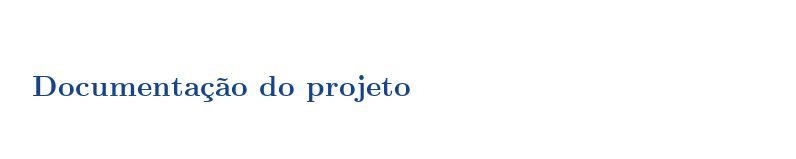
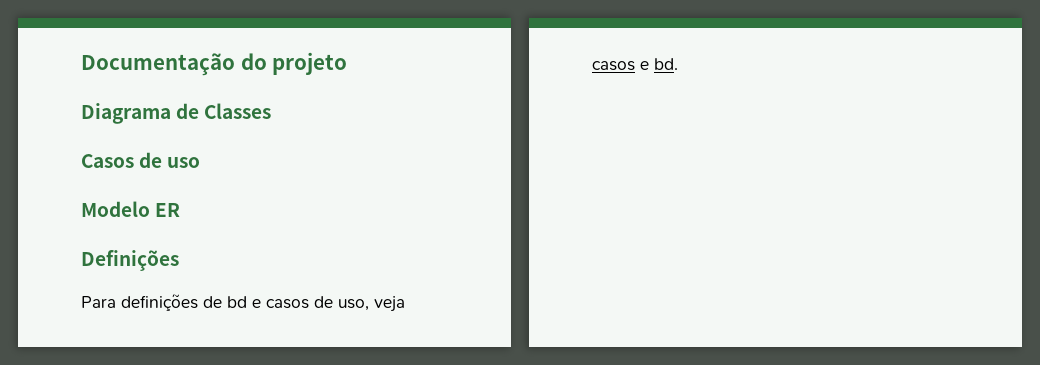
(411, 88) none -> [81,103,272,124] [81,152,201,168] [81,201,181,217] [81,250,179,271] [81,294,405,312] [592,58,678,71] // Diagrama de Classes // Casos de uso // Modelo ER // Definições // Para definições de bd e casos de uso, veja casos e bd.

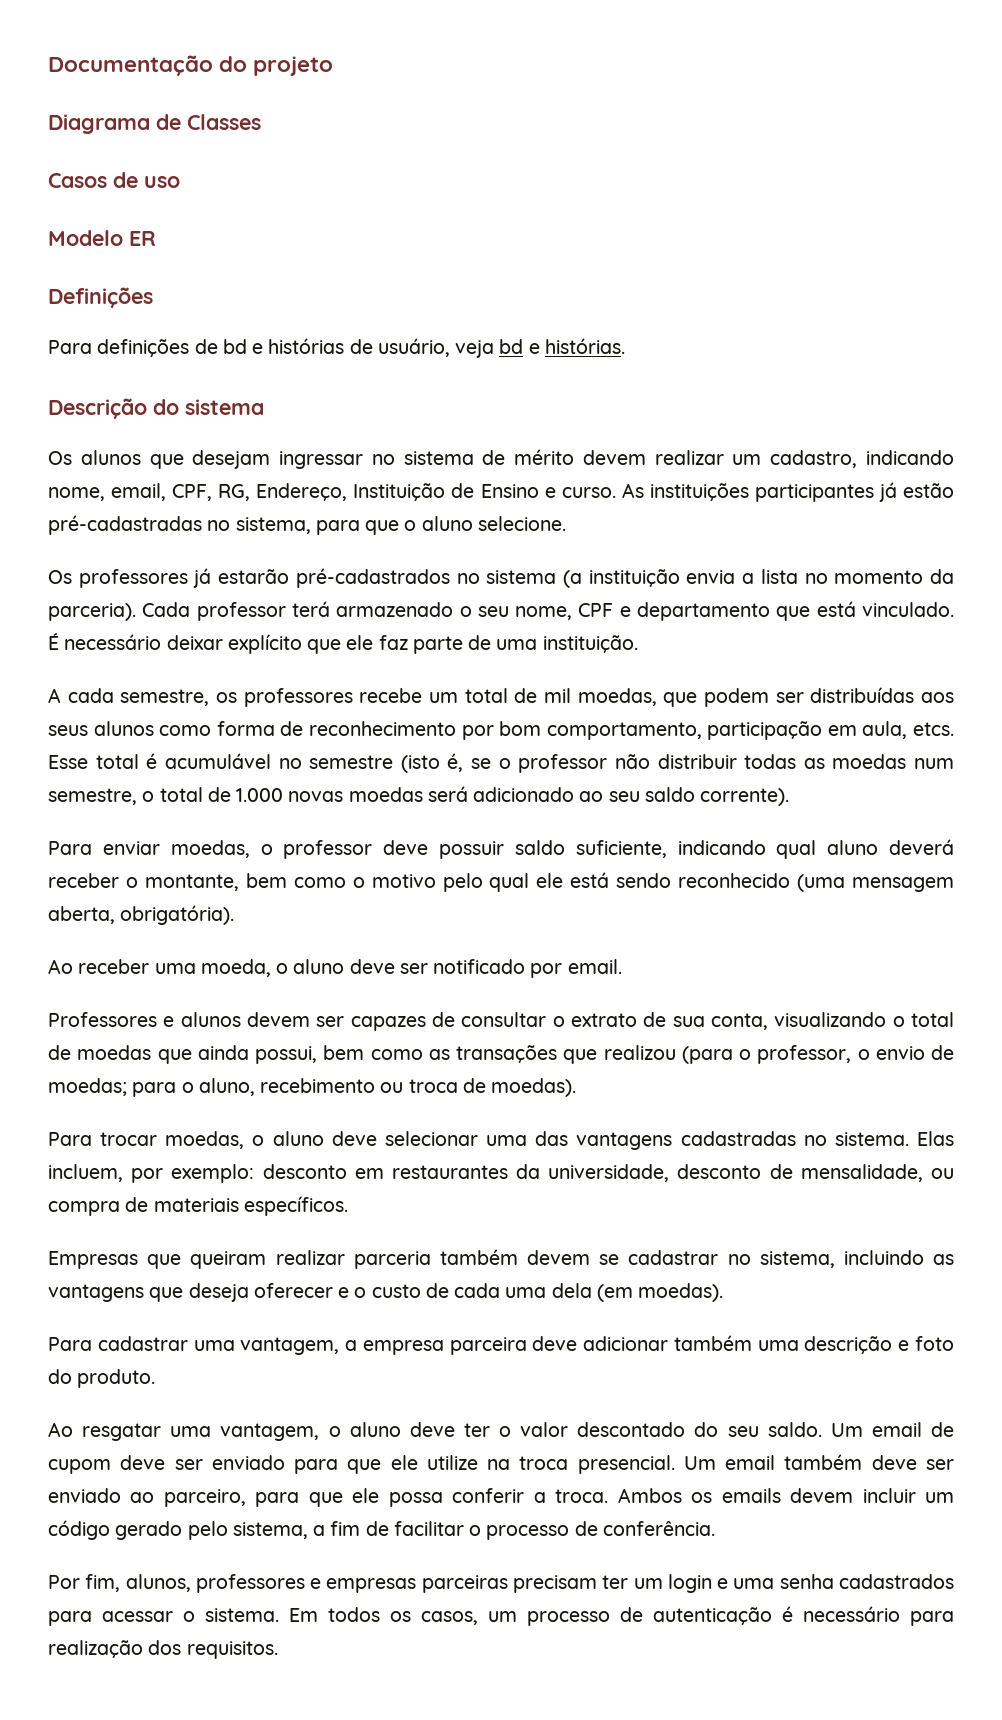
[266,296,405,312] [592,58,678,71] casos de uso, veja casos e bd. -> [268,338,625,358] [48,398,264,419] [48,449,954,469] [48,482,954,502] [48,515,566,535] [48,568,954,588] [48,601,954,621] [48,633,638,654] [48,687,954,707] [48,721,955,740] [48,753,954,773] [48,786,790,806] [48,839,955,859] [48,872,955,892] [48,905,235,925] [48,959,622,978] [48,1012,955,1031] [48,1045,954,1064] [48,1078,577,1097] [48,1131,955,1150] [48,1164,954,1183] [48,1196,348,1216] [48,1249,954,1269] [48,1283,724,1302] [48,1335,954,1355] [48,1369,156,1388] [48,1422,954,1441] [48,1454,954,1474] [48,1488,954,1507] [48,1520,715,1540] [48,1574,955,1593] [48,1606,954,1626] [48,1640,278,1659] histórias de usuário, veja bd e histórias. // Descrição do sistema // Os alunos que desejam ingressar no sistema de mérito devem realizar um cadastro, indicando nome, email, CPF, RG, Endereço, Instituição de Ensino e curso. As instituições participantes já estão pré-cadastradas no sistema, para que o aluno selecione. // Os professores já estarão pré-cadastrados no sistema (a instituição envia a lista no momento da parceria). Cada professor terá armazenado o seu nome, CPF e departamento que está vinculado. É necessário deixar explícito que ele faz parte de uma instituição. // A cada semestre, os professores recebe um total de mil moedas, que podem ser distribuídas aos seus alunos como forma de reconhecimento por bom comportamento, participação em aula, etcs. Esse total é acumulável no semestre (isto é, se o professor não distribuir todas as moedas num semestre, o total de 1.000 novas moedas será adicionado ao seu saldo corrente). // Para enviar moedas, o professor deve possuir saldo suficiente, indicando qual aluno deverá receber o montante, bem como o motivo pelo qual ele está sendo reconhecido (uma mensagem aberta, obrigatória). // Ao receber uma moeda, o aluno deve ser notificado por email. // Professores e alunos devem ser capazes de consultar o extrato de sua conta, visualizando o total de moedas que ainda possui, bem como as transações que realizou (para o professor, o envio de moedas; para o aluno, recebimento ou troca de moedas). // Para trocar moedas, o aluno deve selecionar uma das vantagens cadastradas no sistema. Elas incluem, por exemplo: desconto em restaurantes da universidade, desconto de mensalidade, ou compra de materiais específicos. // Empresas que queiram realizar parceria também devem se cadastrar no sistema, incluindo as vantagens que deseja oferecer e o custo de cada uma dela (em moedas). // Para cadastrar uma vantagem, a empresa parceira deve adicionar também uma descrição e foto do produto. // Ao resgatar uma vantagem, o aluno deve ter o valor descontado do seu saldo. Um email de cupom deve ser enviado para que ele utilize na troca presencial. Um email também deve ser enviado ao parceiro, para que ele possa conferir a troca. Ambos os emails devem incluir um código gerado pelo sistema, a fim de facilitar o processo de conferência. // Por fim, alunos, professores e empresas parceiras precisam ter um login e uma senha cadastrados para acessar o sistema. Em todos os casos, um processo de autenticação é necessário para realização dos requisitos.

